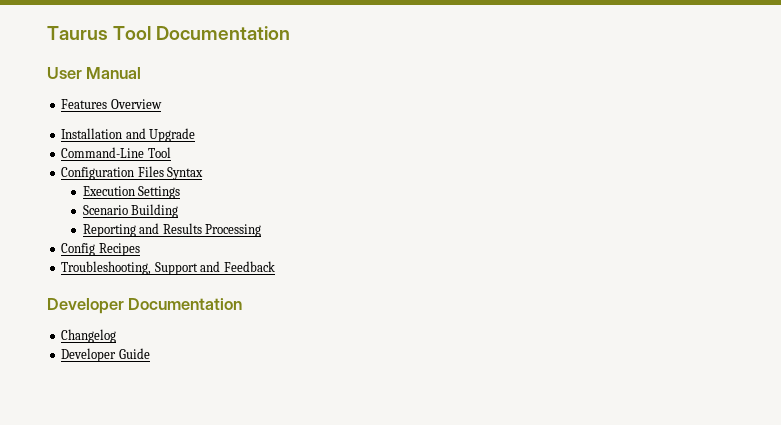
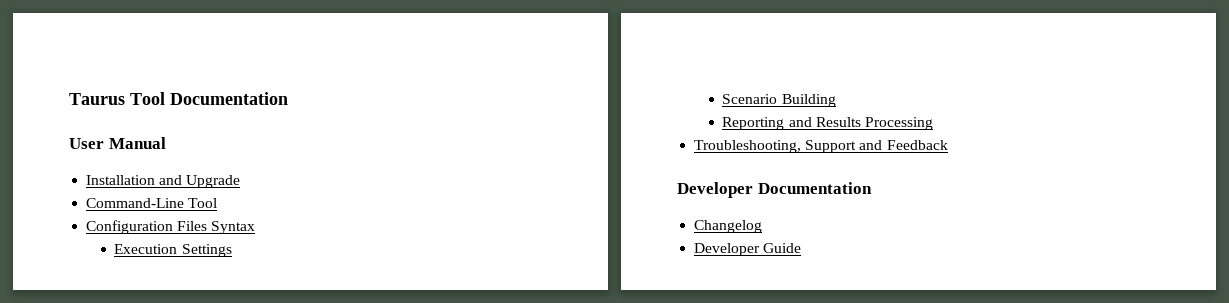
[61,99,162,109] // Features Overview -> (166, 143) none
[61,243,140,256] // Config Recipes -> (934, 123) none

